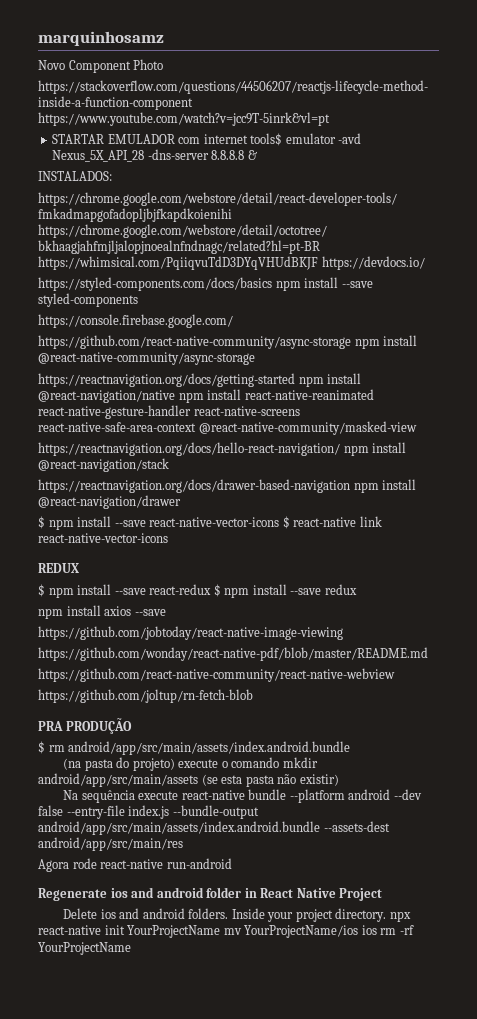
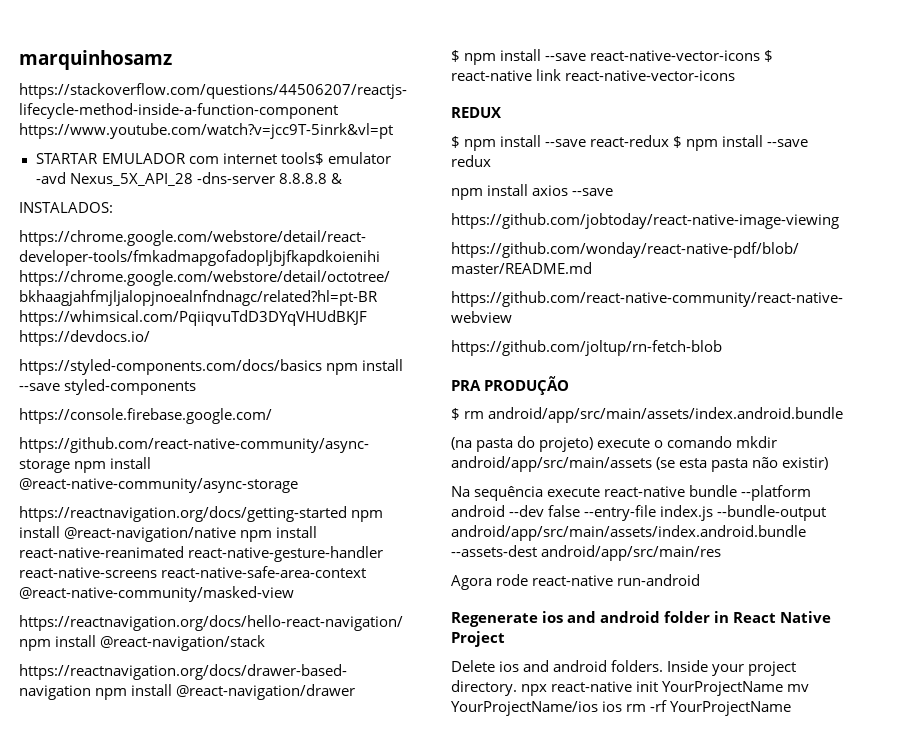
[38,59,164,73] // Novo Component Photo -> (172, 60) none

